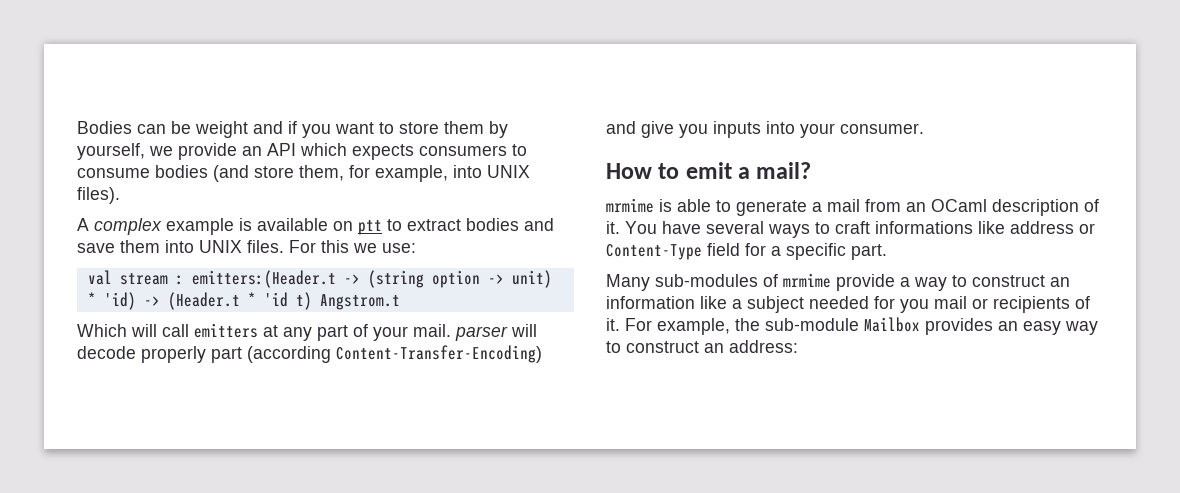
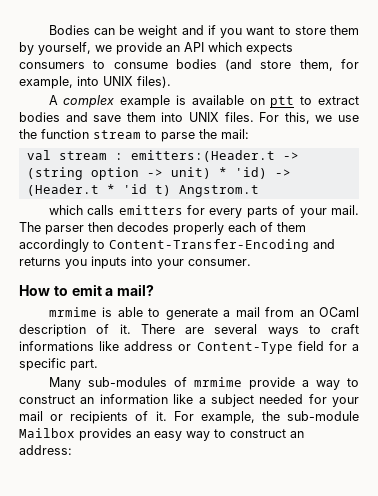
[321,240,416,253] this we use: -> [284,112,359,124] [19,129,249,142] this, we use the function stream to parse the mail:
[77,323,537,341] [77,345,542,363] [606,121,674,138] Which will call emitters at any part of your mail. parser will decode properly part (according Content-Transfer-Encoding) and give -> [48,205,360,218] [19,222,306,235] [19,239,335,252] [19,257,61,266] which calls emitters for every parts of your mail. The parser then decodes properly each of them accordingly to Content-Transfer-Encoding and returns
[625,221,701,234] You have -> [140,324,204,334] There are
[900,299,929,313] you -> [332,397,359,407] your

